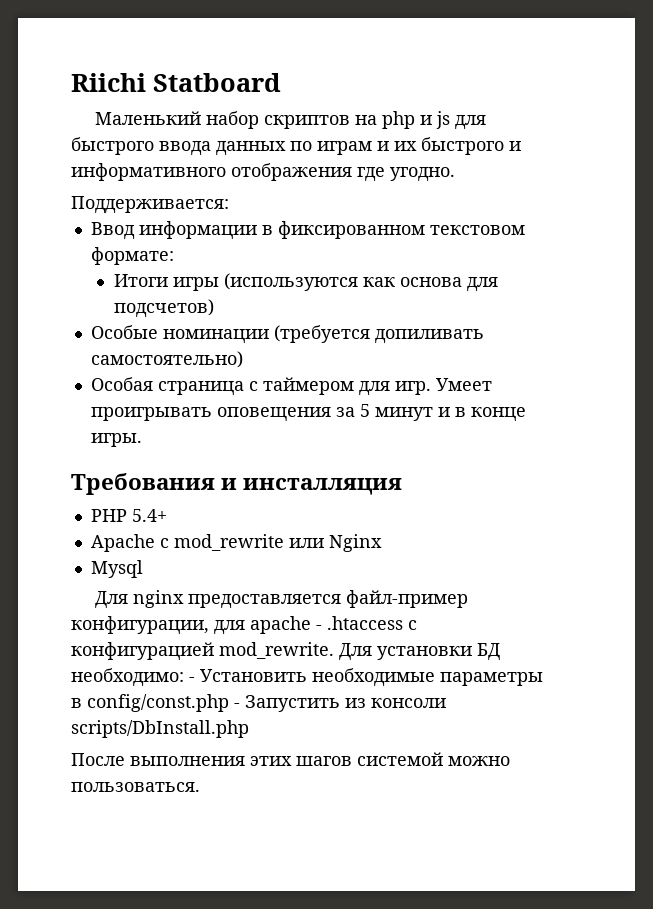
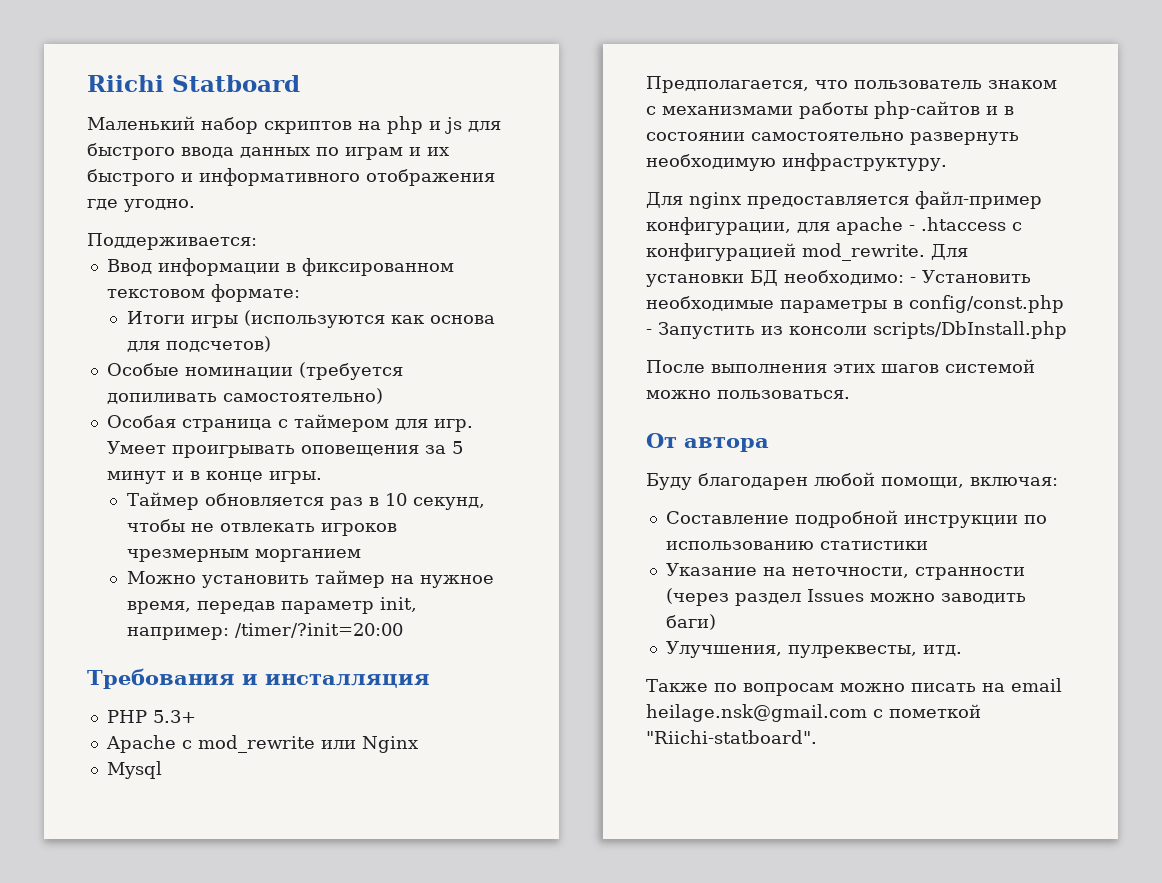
(142, 440) none -> [126,492,485,510] [126,519,397,536] [126,549,361,562] [126,570,494,588] [126,597,417,614] [126,623,403,640] // Таймер обновляется раз в 10 секунд, чтобы не отвлекать игроков чрезмерным морганием // Можно установить таймер на нужное время, передав параметр init, например: /timer/?init=20:00
[131,509,167,522] 5.4+ -> [152,710,196,723] 5.3+
(143, 569) none -> [646,76,1057,93] [646,101,1014,119] [646,132,1019,145] [646,153,947,171] // Предполагается, что пользователь знаком с механизмами работы php-сайтов и в состоянии самостоятельно развернуть необходимую инфраструктуру.
(200, 787) none -> [646,433,769,452] [646,472,1058,490] [665,510,1047,528] [665,541,928,550] [665,563,1025,580] [665,588,1026,606] [665,614,716,630] [665,641,962,658] [646,678,1062,696] [646,704,981,722] [646,730,817,744] // От автора // Буду благодарен любой помощи, включая: // Составление подробной инструкции по использованию статистики // Указание на неточности, странности (через раздел Issues можно заводить баги) // Улучшения, пулреквесты, итд. // Также по вопросам можно писать на email heilage.nsk@gmail.com с пометкой "Riichi-statboard".

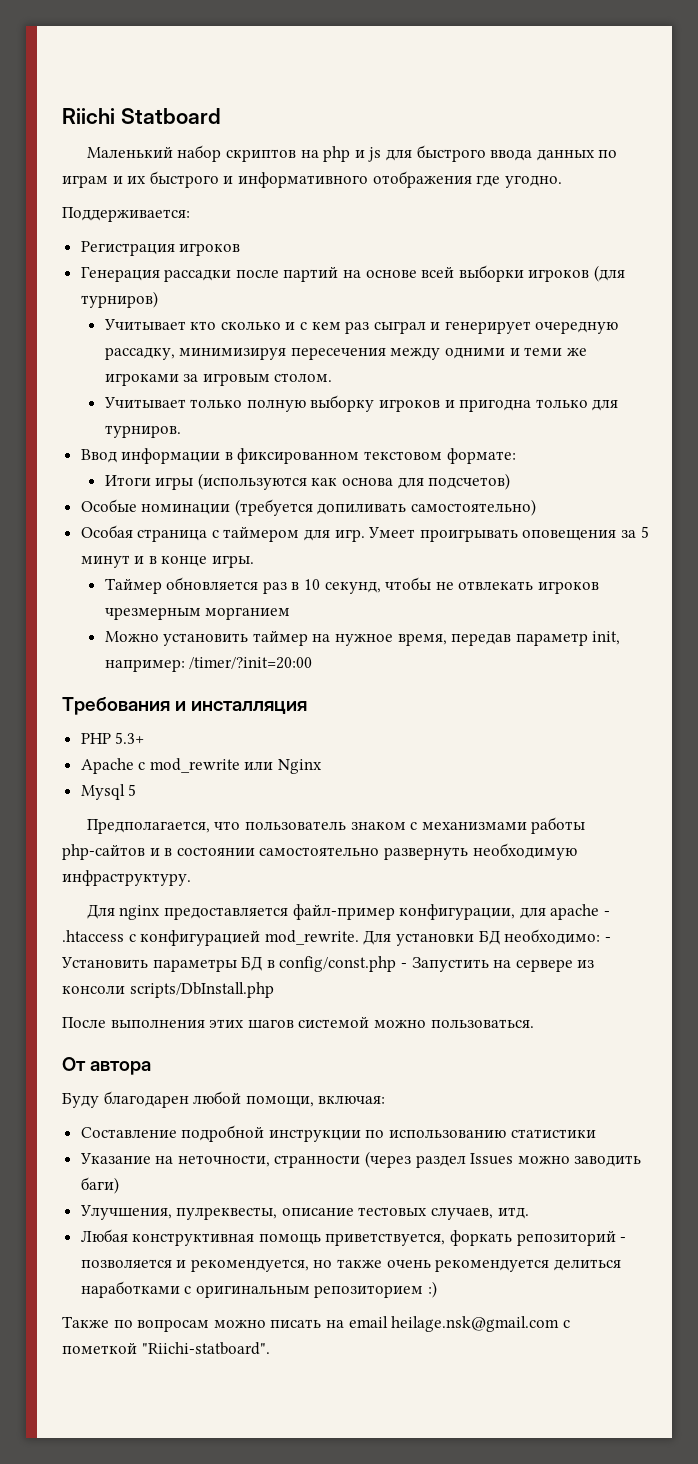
(257, 241) none -> [80,241,241,256] [80,265,626,282] [80,291,158,308] [103,319,619,334] [104,347,587,360] [104,373,333,386] [103,395,619,412] [104,425,181,438] // Регистрация игроков // Генерация рассадки после партий на основе всей выборки игроков (для турниров) // Учитывает кто сколько и с кем раз сыграл и генерирует очередную рассадку, минимизируя пересечения между одними и теми же игроками за игровым столом. // Учитывает только полную выборку игроков и пригодна только для турниров.
(162, 770) none -> [128,784,137,796] 5
[646,296,887,313] необходимые параметры -> [152,956,263,972] параметры БД
(755, 330) none -> [493,959,573,972] на сервере
[922,645,962,656] итд. -> [281,1207,529,1220] [80,1229,627,1246] [80,1259,621,1272] [80,1281,438,1298] описание тестовых случаев, итд. // Любая конструктивная помощь приветствуется, форкать репозиторий - позволяется и рекомендуется, но также очень рекомендуется делиться наработками с оригинальным репозиторием :)

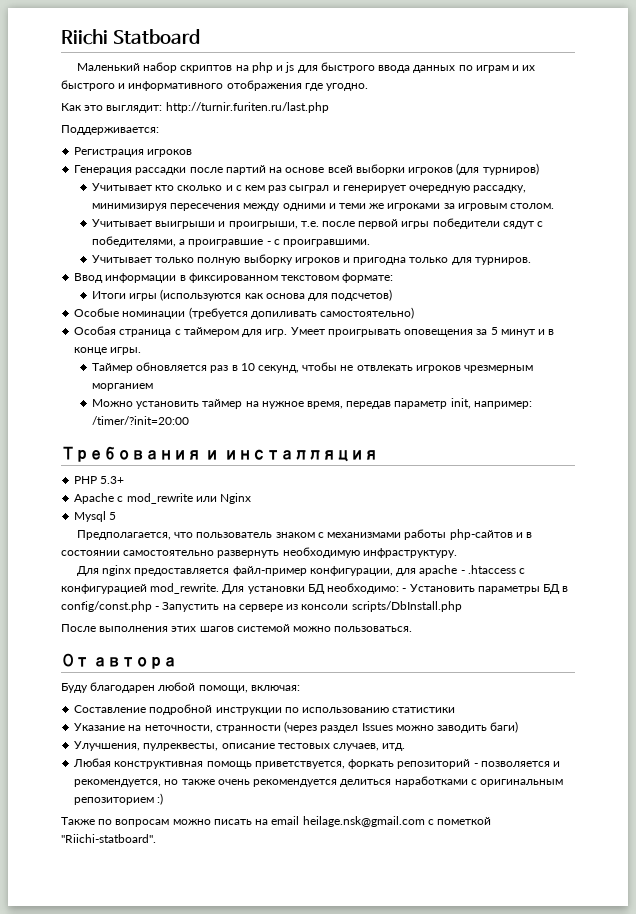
(562, 181) none -> [61,102,329,113] // Как это выглядит: http://turnir.furiten.ru/last.php
(333, 377) none -> [91,218,544,229] [91,236,370,247] // Учитывает выигрыши и проигрыши, т.е. после первой игры победители сядут с победителями, а проигравшие - с проигравшими.

